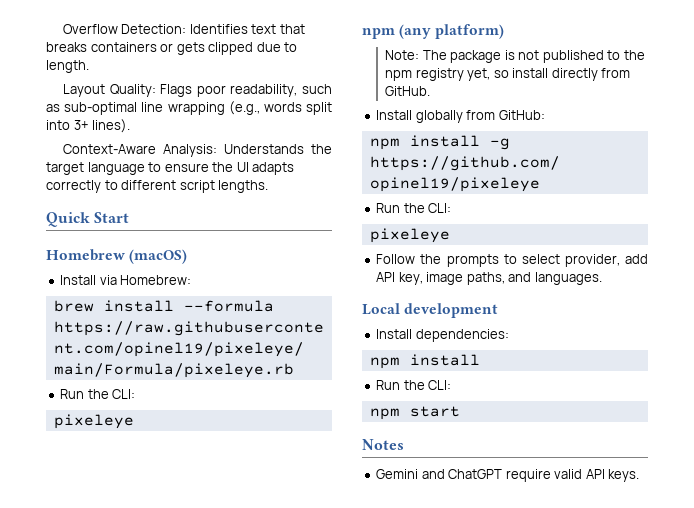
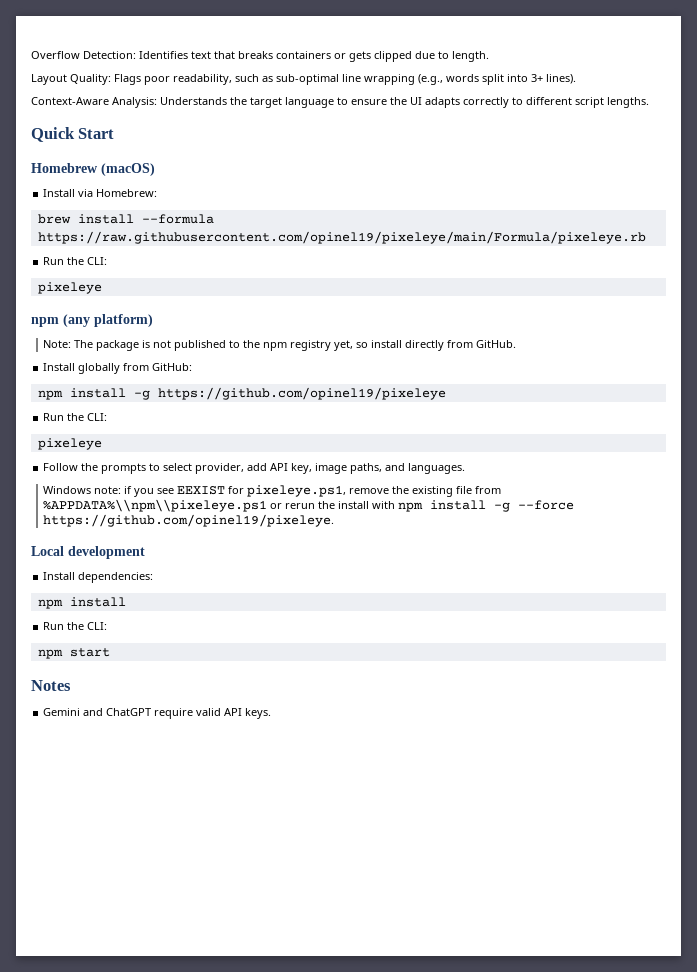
(602, 278) none -> [43,485,502,497] [43,499,575,512] [43,514,335,527] // Windows note: if you see EEXIST for pixeleye.ps1, remove the existing file from %APPDATA%\\npm\\pixeleye.ps1 or rerun the install with npm install -g --force https://github.com/opinel19/pixeleye.

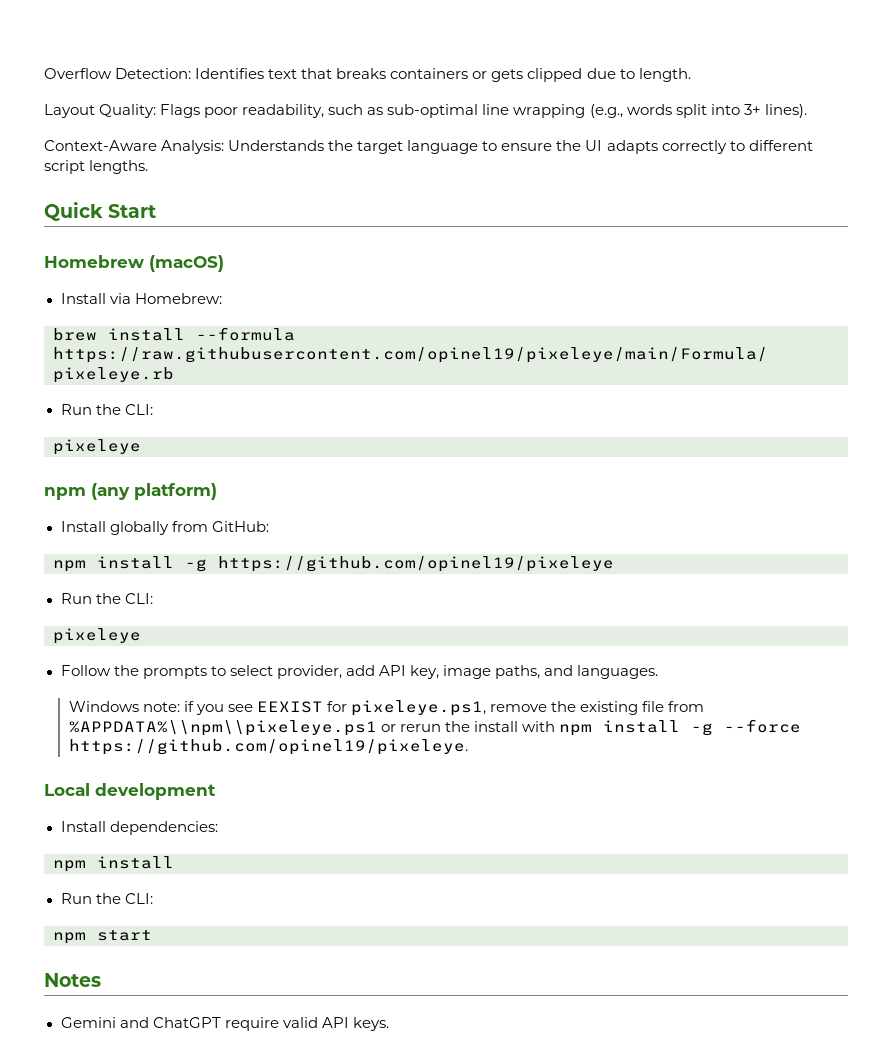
[43,340,517,351] // Note: The package is not published to the npm registry yet, so install directly from GitHub. -> (217, 491) none

